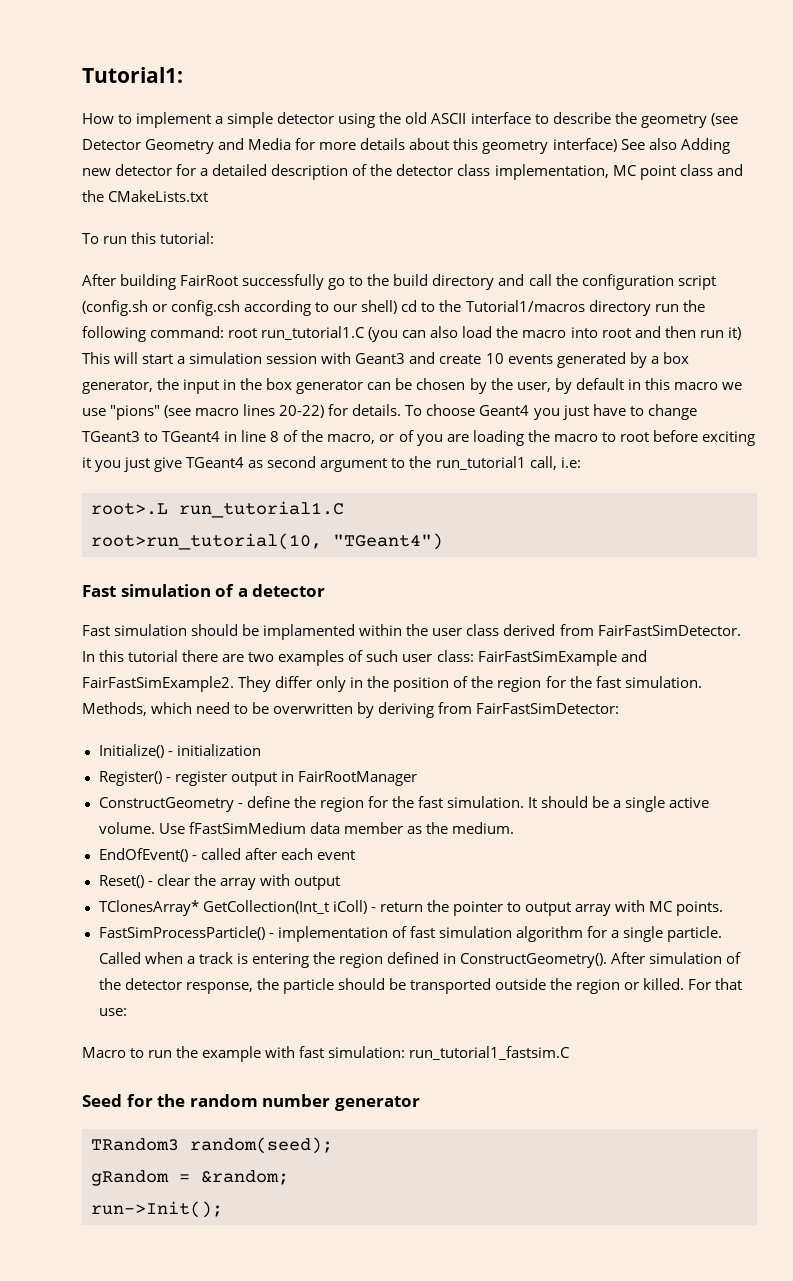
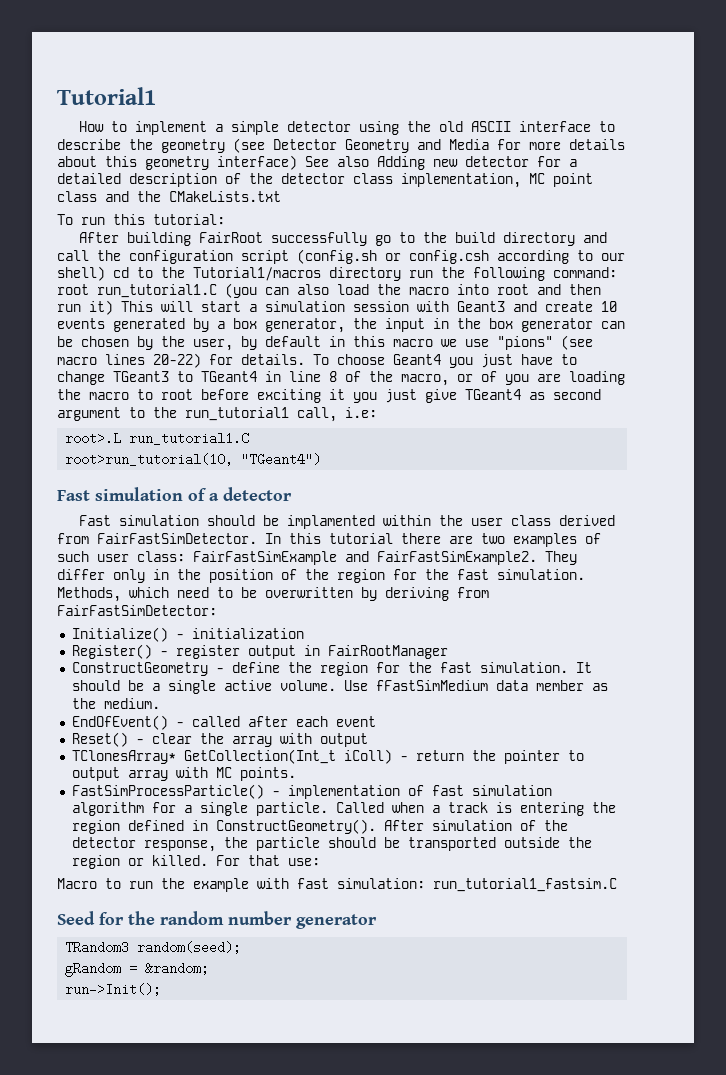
[82,67,183,83] Tutorial1: -> [57,87,156,105] Tutorial1

